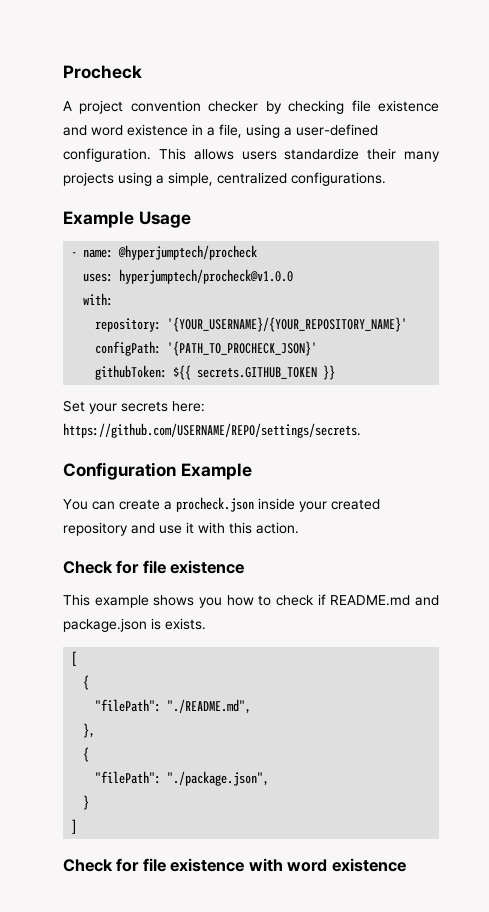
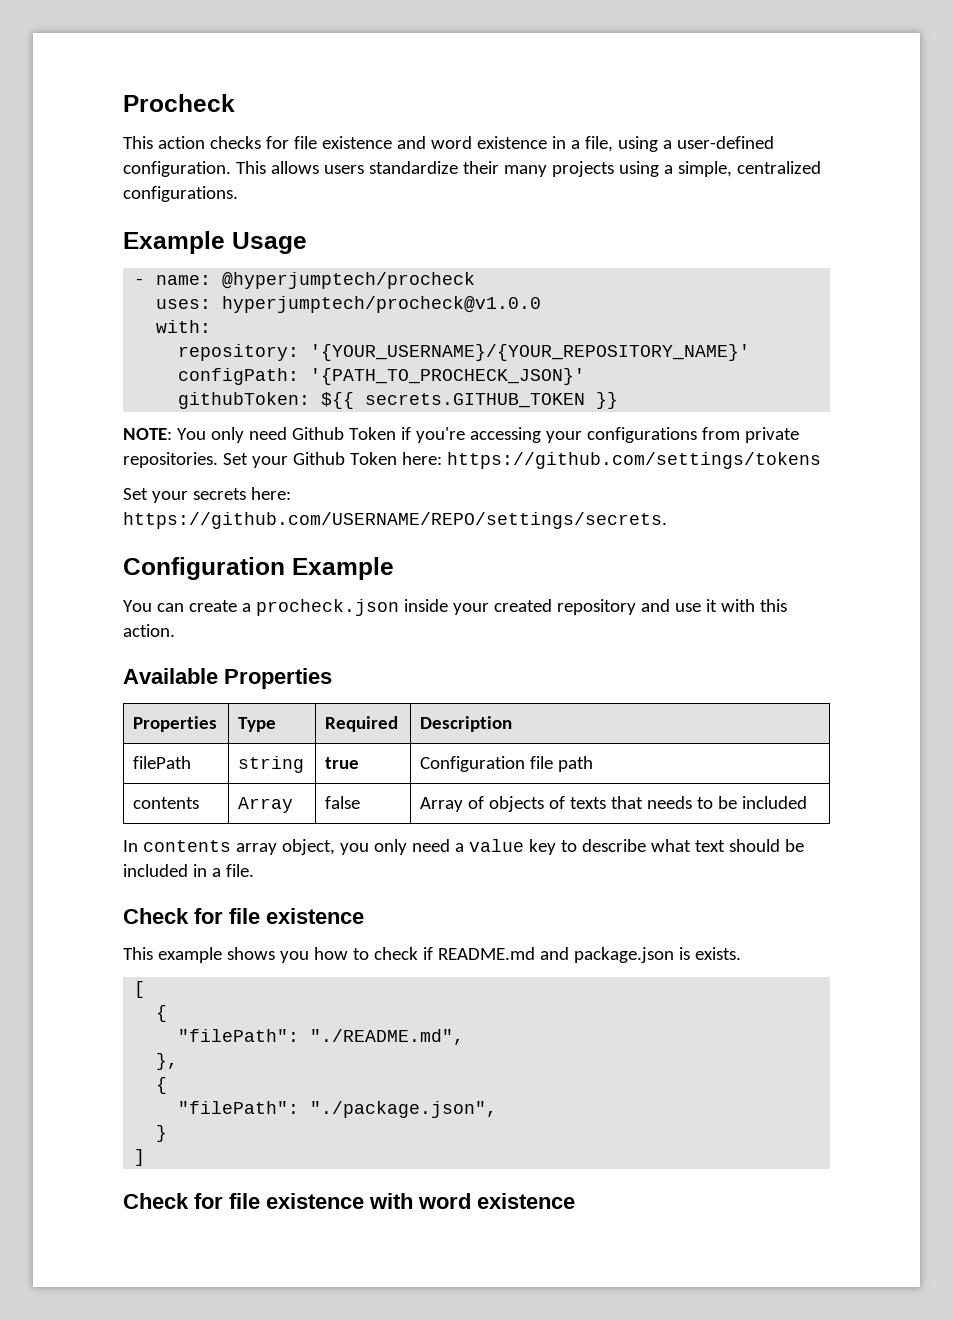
[63,100,345,114] A project convention checker by checking -> [123,136,289,149] This action checks for
(336, 372) none -> [123,427,799,443] [123,452,821,469] // NOTE: You only need Github Token if you're accessing your configurations from private repositories. Set your Github Token here: https://github.com/settings/tokens
(299, 528) none -> [123,668,332,689] [133,716,218,732] [238,717,277,732] [325,716,399,732] [420,716,513,732] [133,756,192,769] [238,756,305,773] [325,757,360,769] [420,756,594,772] [133,797,200,809] [238,797,294,813] [325,796,361,809] [420,796,808,812] [123,839,804,855] [123,864,254,877] // Available Properties // Properties | Type | Required | Description // filePath | string | true | Configuration file path // contents | Array | false | Array of objects of texts that needs to be included // In contents array object, you only need a value key to describe what text should be included in a file.

